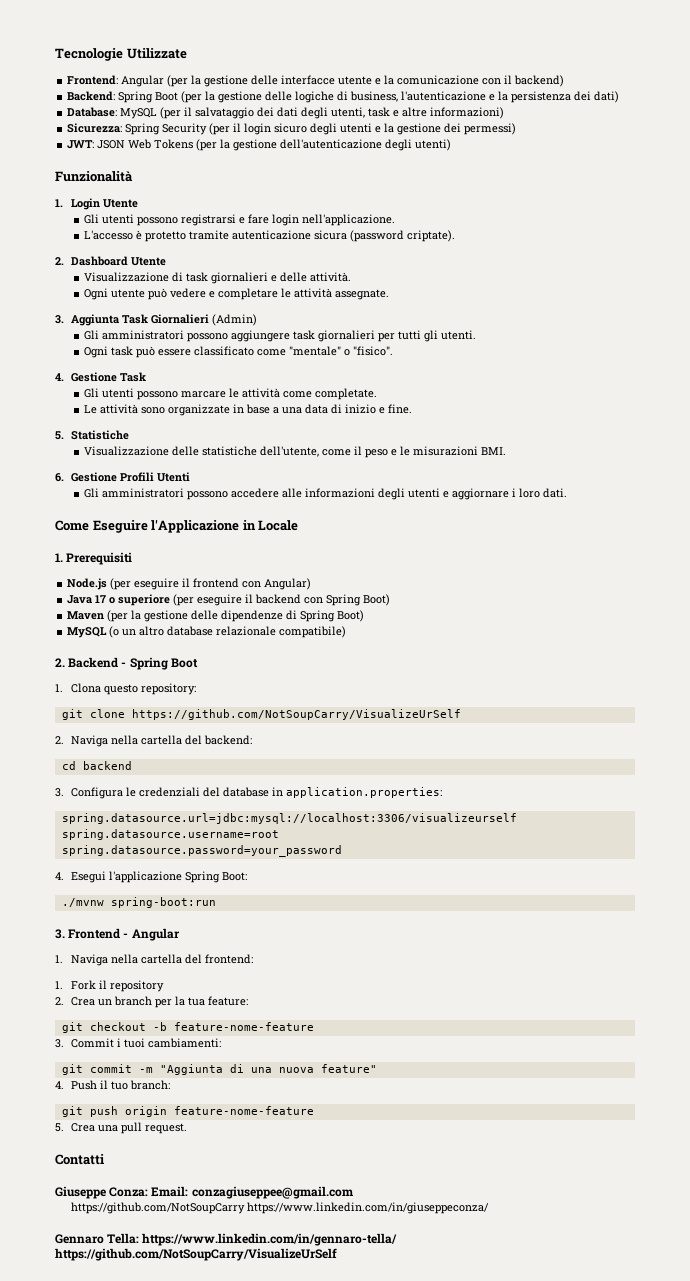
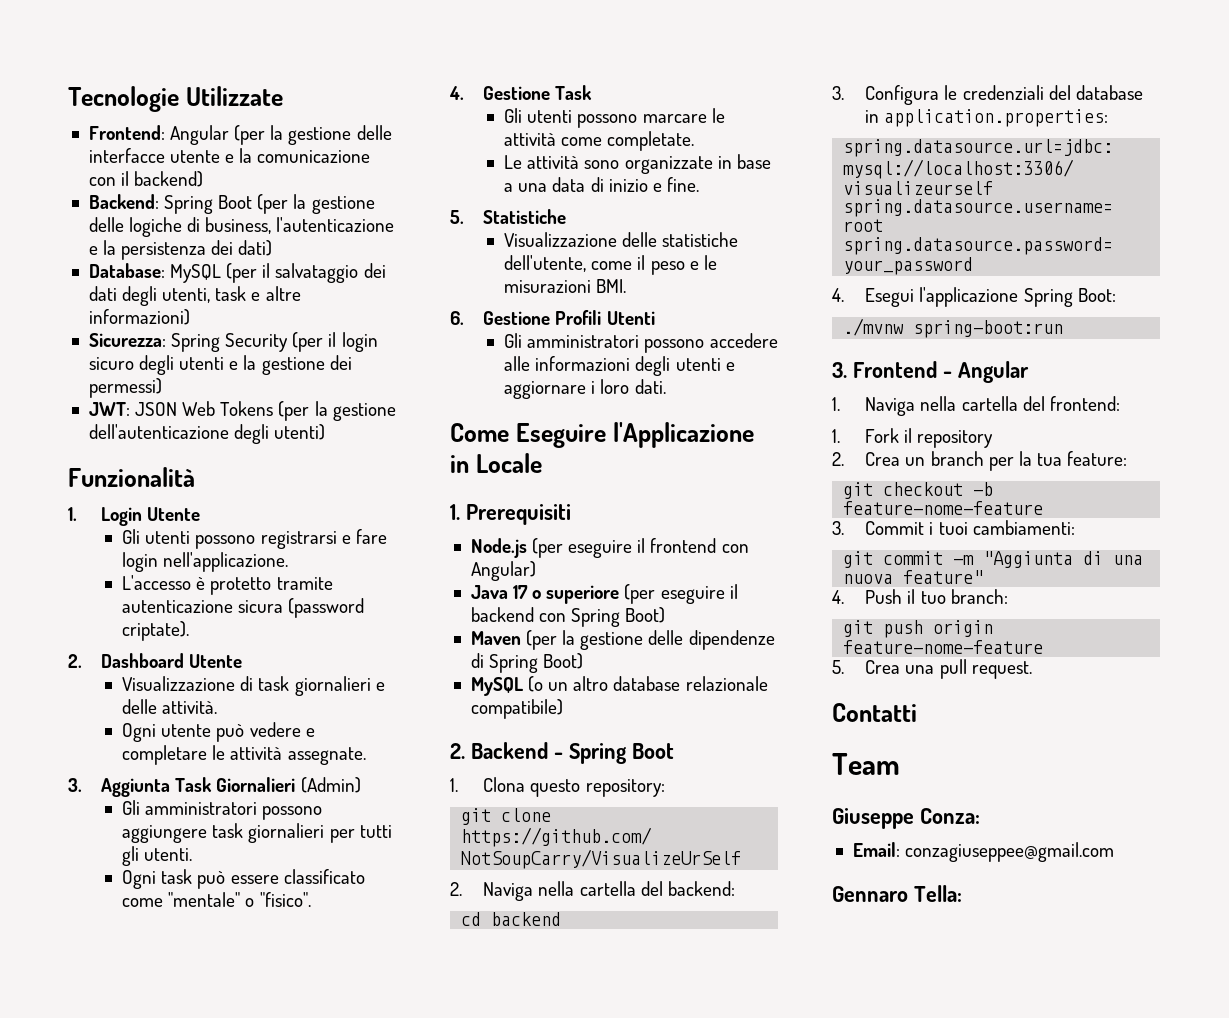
(104, 1159) none -> [832,753,900,775] // Team
(149, 1192) none -> (980, 816) //
[71,1202,490,1214] // https://github.com/NotSoupCarry https://www.linkedin.com/in/giuseppeconza/ -> (1115, 852) none
[142,1233,398,1246] [55,1248,337,1261] https://www.linkedin.com/in/gennaro-tella/ https://github.com/NotSoupCarry/VisualizeUrSelf -> (962, 893) none

